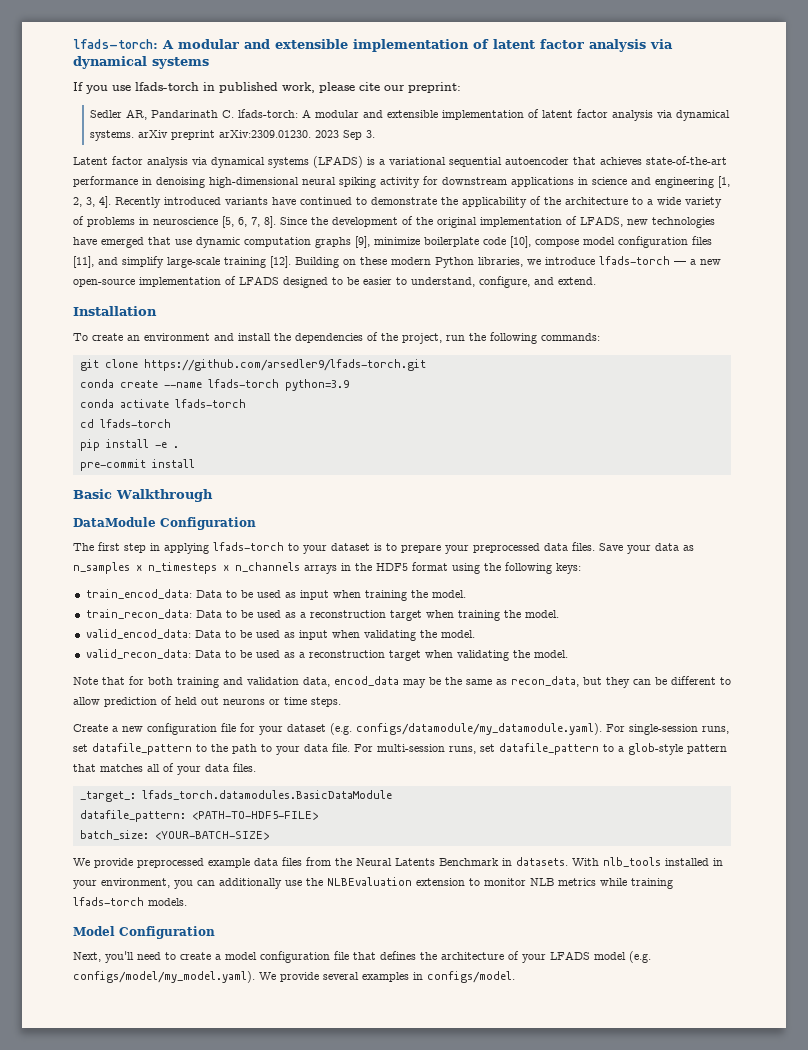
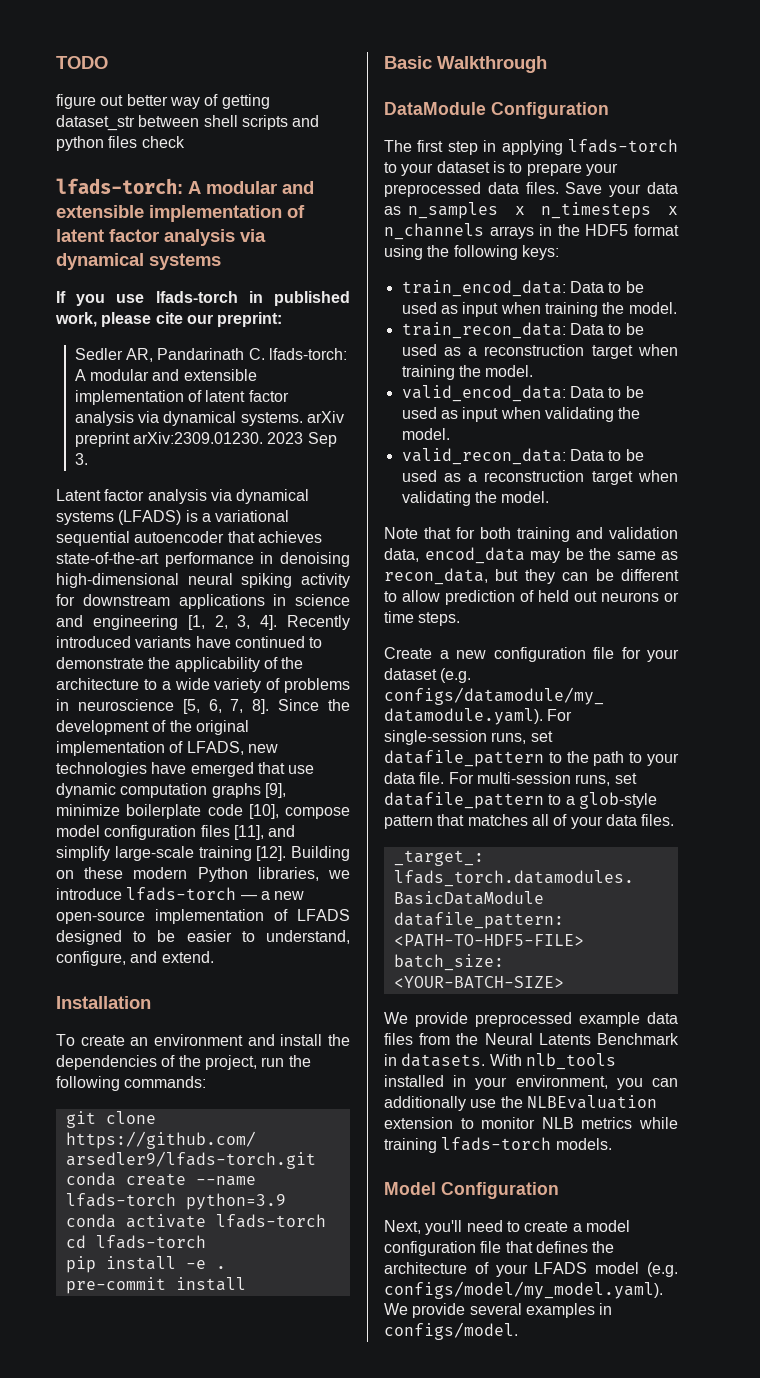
(73, 44) none -> [56,56,108,69] [56,94,270,109] [56,115,320,131] [56,136,185,151] TODO // figure out better way of getting dataset_str between shell scripts and python files check //

